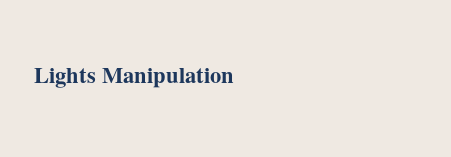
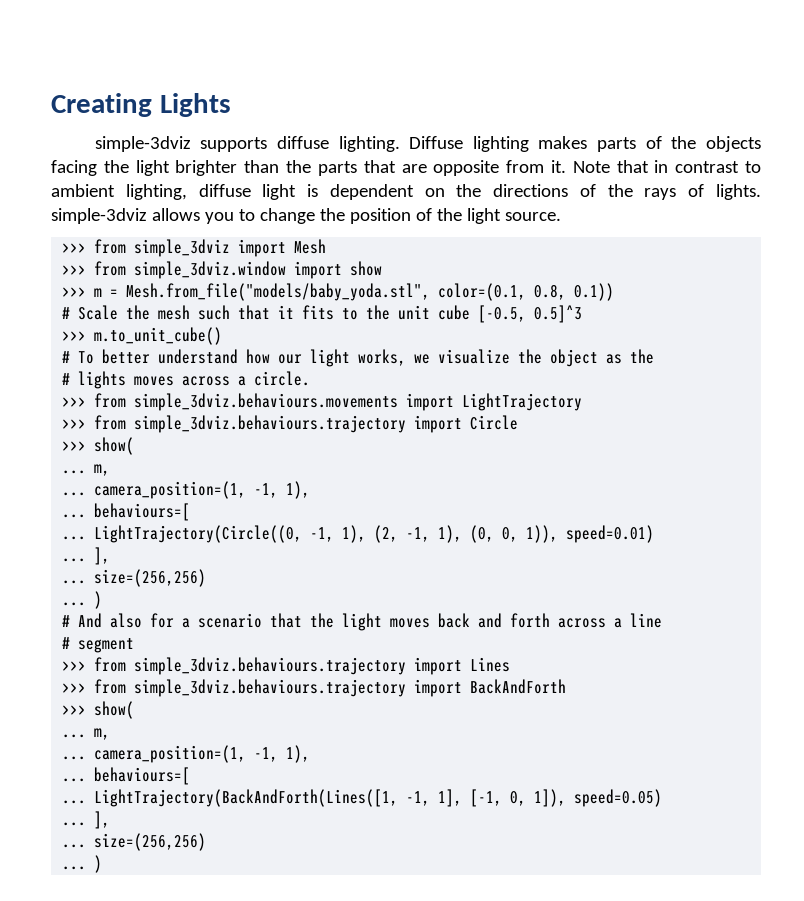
(34, 78) none -> [51,93,152,117] Creating
[102,68,235,88] Manipulation -> [94,136,762,152] [51,160,761,176] [51,184,761,200] [51,208,561,224] [62,239,327,257] [62,261,383,279] [62,283,615,301] [62,305,583,323] [62,327,223,345] [62,349,655,367] [62,371,311,389] [62,393,583,411] [62,415,519,433] [62,437,135,455] [62,464,111,476] [62,481,311,499] [62,503,191,521] [62,525,655,543] [62,547,111,565] [62,569,207,587] [62,591,103,609] [62,613,663,631] [62,637,135,653] [62,657,511,675] [62,679,567,697] [62,701,135,719] [62,728,111,740] [62,745,311,763] [62,767,191,785] [62,789,663,807] [62,811,111,829] [62,833,207,851] [62,855,103,873] // simple-3dviz supports diffuse lighting. Diffuse lighting makes parts of the objects facing the light brighter than the parts that are opposite from it. Note that in contrast to ambient lighting, diffuse light is dependent on the directions of the rays of lights. simple-3dviz allows you to change the position of the light source. // >>> from simple_3dviz import Mesh // >>> from simple_3dviz.window import show // >>> m = Mesh.from_file("models/baby_yoda.stl", color=(0.1, 0.8, 0.1)) // # Scale the mesh such that it fits to the unit cube [-0.5, 0.5]^3 // >>> m.to_unit_cube() // # To better understand how our light works, we visualize the object as the // # lights moves across a circle. // >>> from simple_3dviz.behaviours.movements import LightTrajectory // >>> from simple_3dviz.behaviours.trajectory import Circle // >>> show( // ... m, // ... camera_position=(1, -1, 1), // ... behaviours=[ // ... LightTrajectory(Circle((0, -1, 1), (2, -1, 1), (0, 0, 1)), speed=0.01) // ... ], // ... size=(256,256) // ... ) // # And also for a scenario that the light moves back and forth across a line // # segment // >>> from simple_3dviz.behaviours.trajectory import Lines // >>> from simple_3dviz.behaviours.trajectory import BackAndForth // >>> show( // ... m, // ... camera_position=(1, -1, 1), // ... behaviours=[ // ... LightTrajectory(BackAndForth(Lines([1, -1, 1], [-1, 0, 1]), speed=0.05) // ... ], // ... size=(256,256) // ... )

